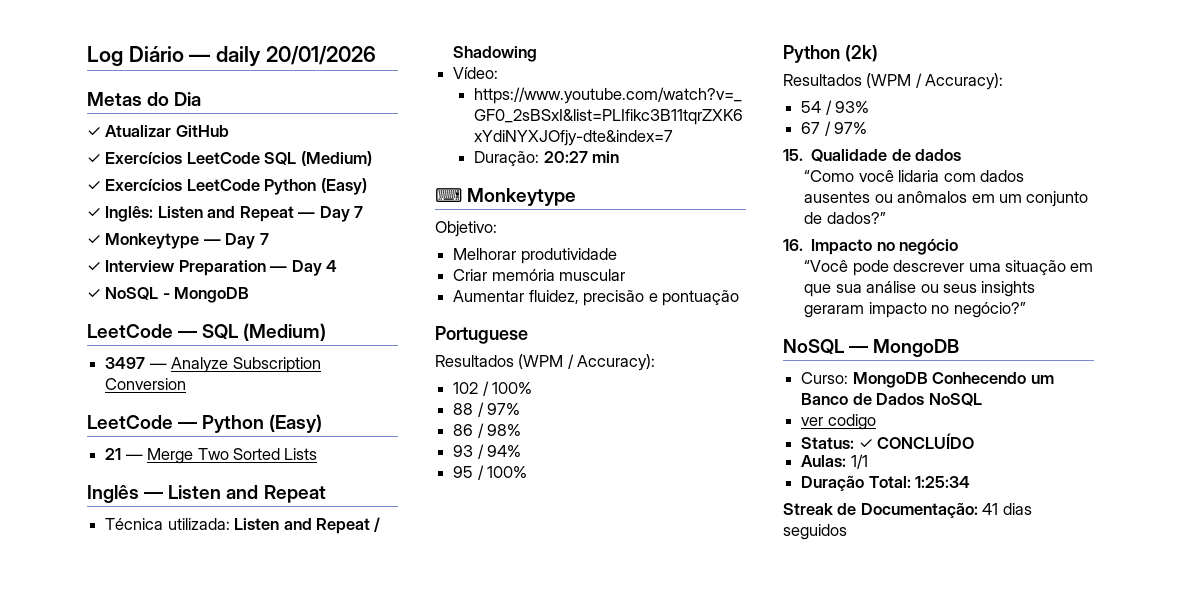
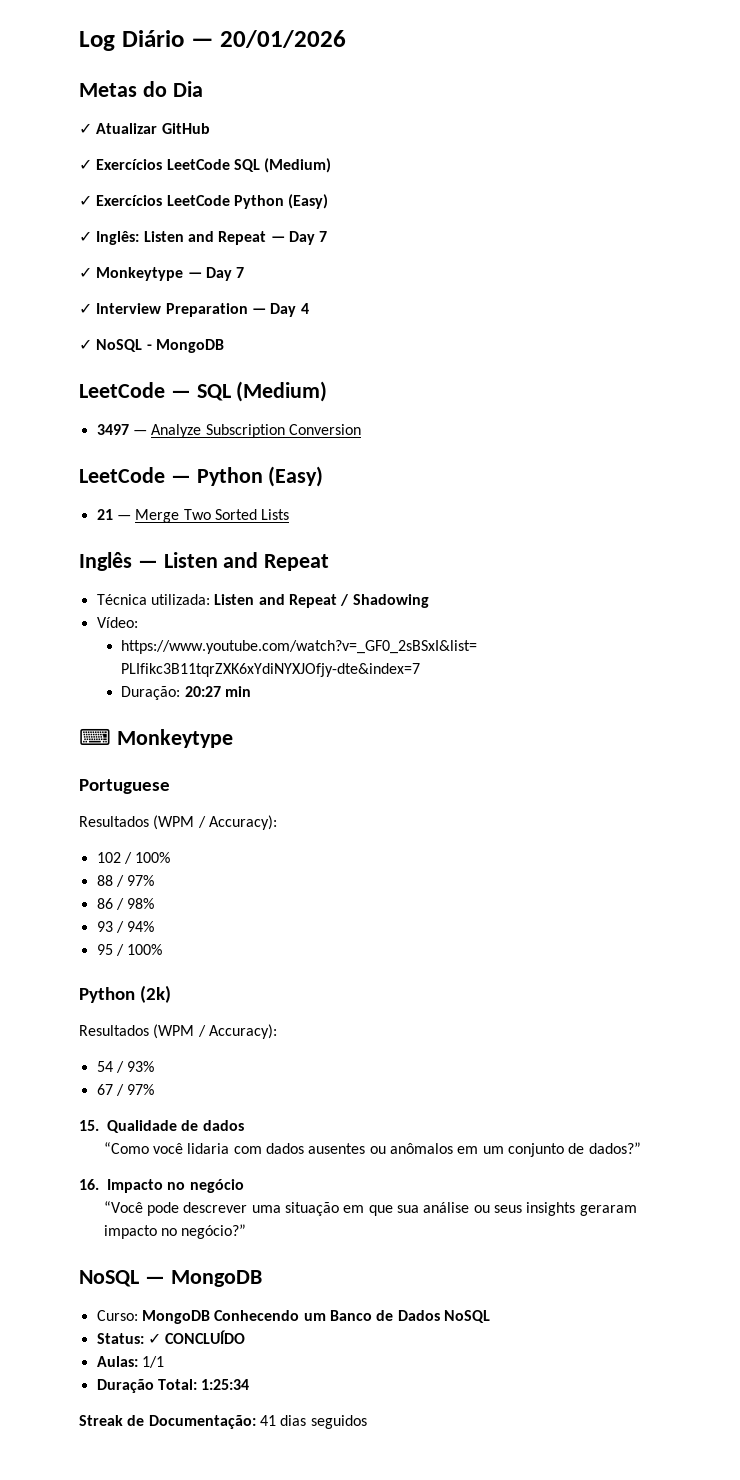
[216,46,262,67] daily -> (214, 42) none
[435,221,497,237] [453,248,617,264] [453,269,626,281] [453,290,739,306] // Objetivo: // Melhorar produtividade // Criar memória muscular // Aumentar fluidez, precisão e pontuação -> (233, 738) none
[801,414,876,430] // ver codigo -> (490, 1316) none

